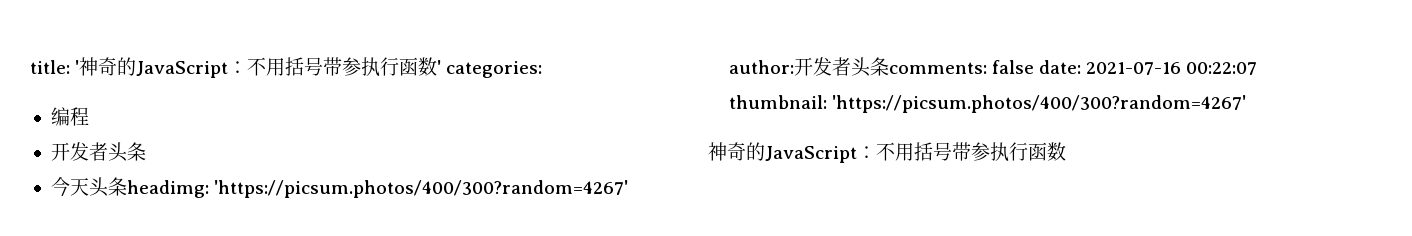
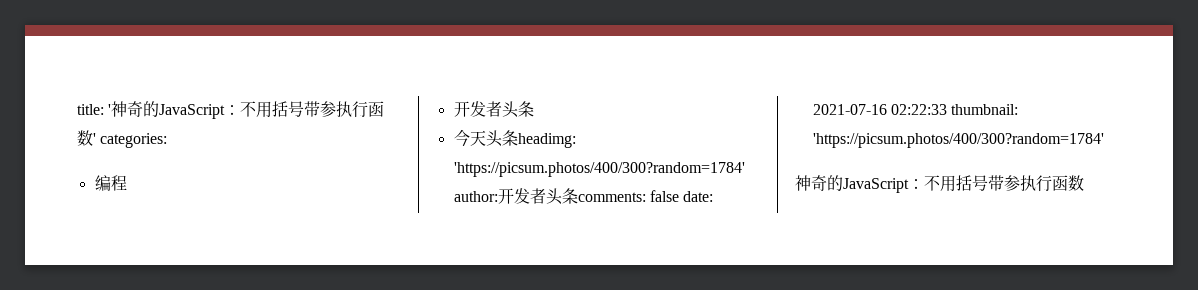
[214,180,629,198] 'https://picsum.photos/400/300?random=4267' -> [453,162,745,177] 'https://picsum.photos/400/300?random=1784'
[1186,62,1258,75] [728,95,1247,113] 00:22:07 thumbnail: 'https://picsum.photos/400/300?random=4267' -> [890,104,1019,115] [812,133,1104,148] 02:22:33 thumbnail: 'https://picsum.photos/400/300?random=1784'

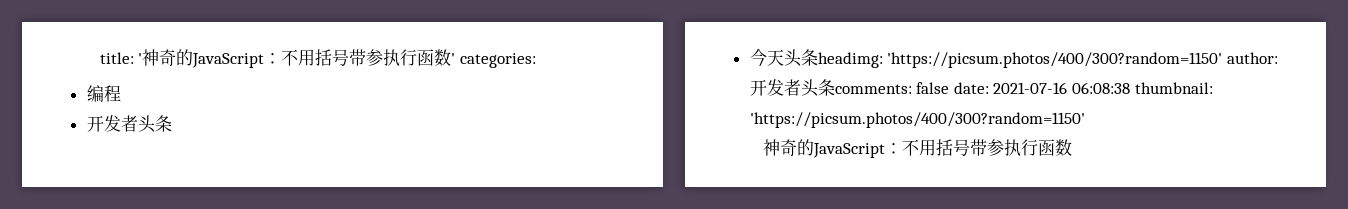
[453,162,745,177] 'https://picsum.photos/400/300?random=1784' -> [887,52,1223,68] 'https://picsum.photos/400/300?random=1150'
[890,104,1019,115] [812,133,1104,148] 02:22:33 thumbnail: 'https://picsum.photos/400/300?random=1784' -> [1072,82,1213,94] [749,112,1085,128] 06:08:38 thumbnail: 'https://picsum.photos/400/300?random=1150'

